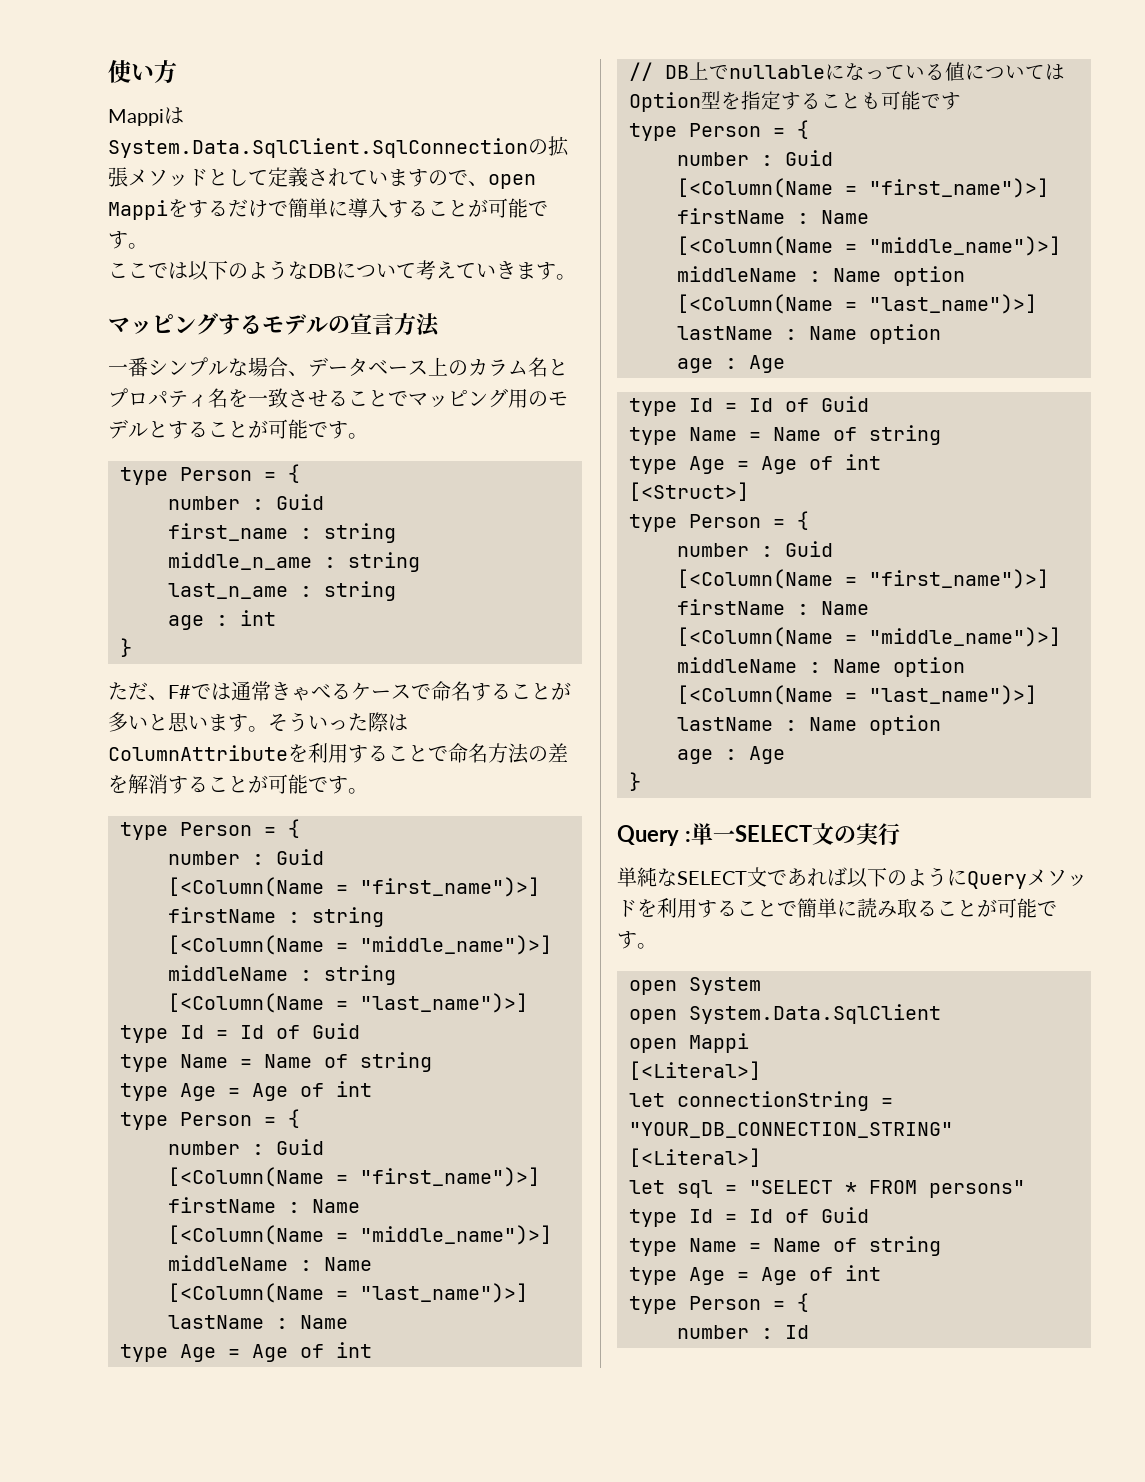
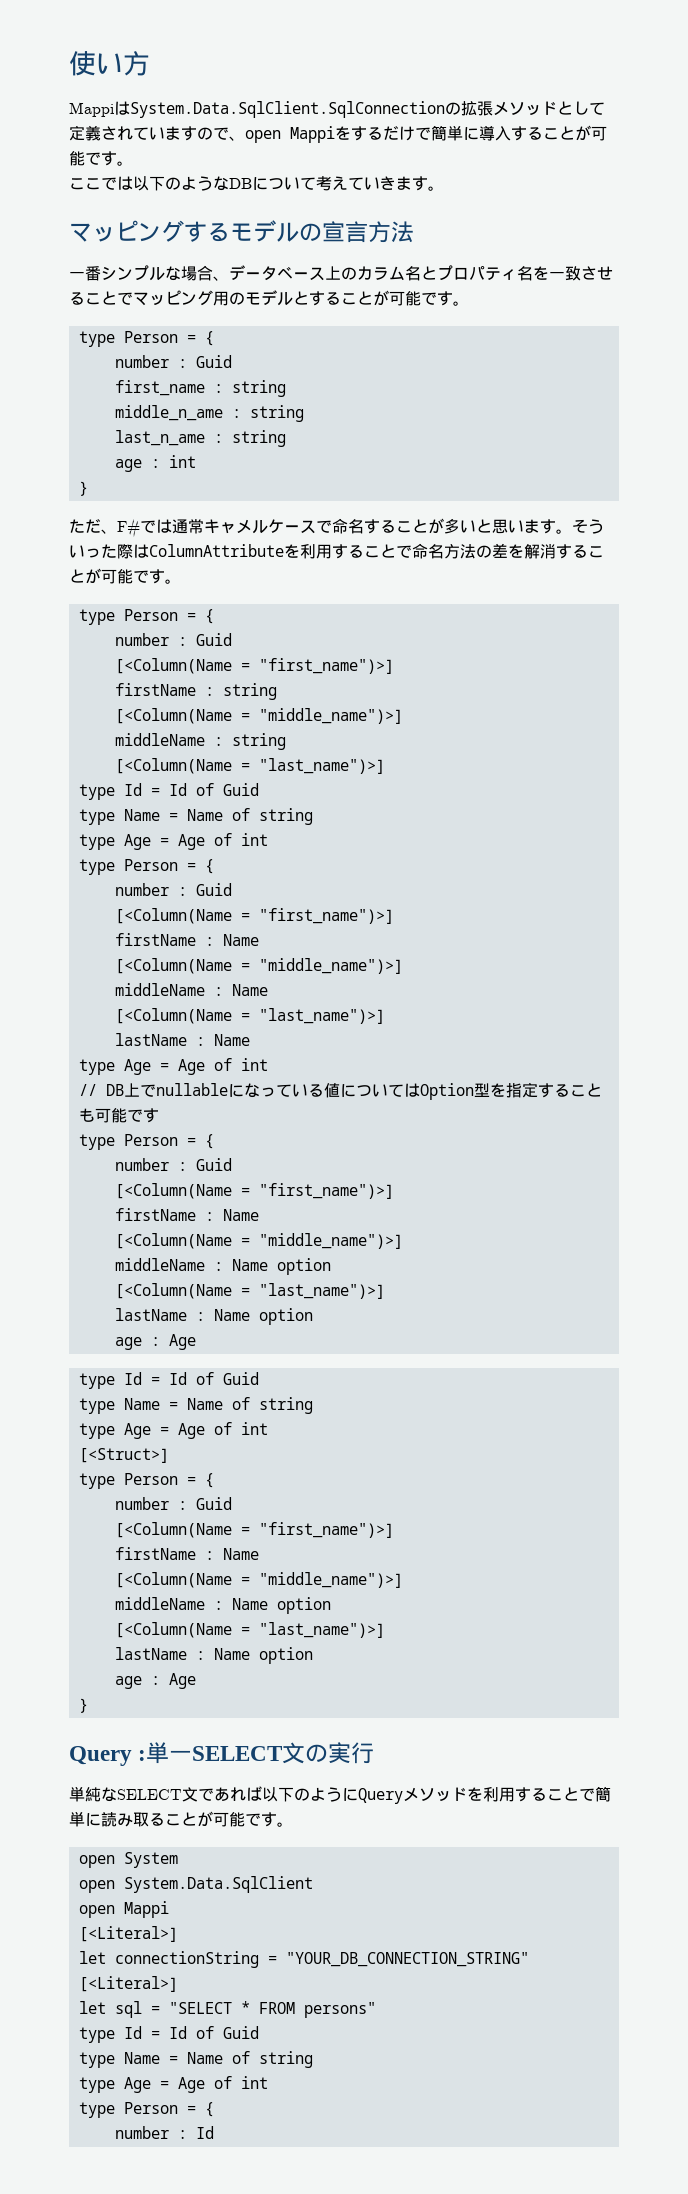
[271,682,351,701] きゃべる -> [204,519,268,534] キャメル

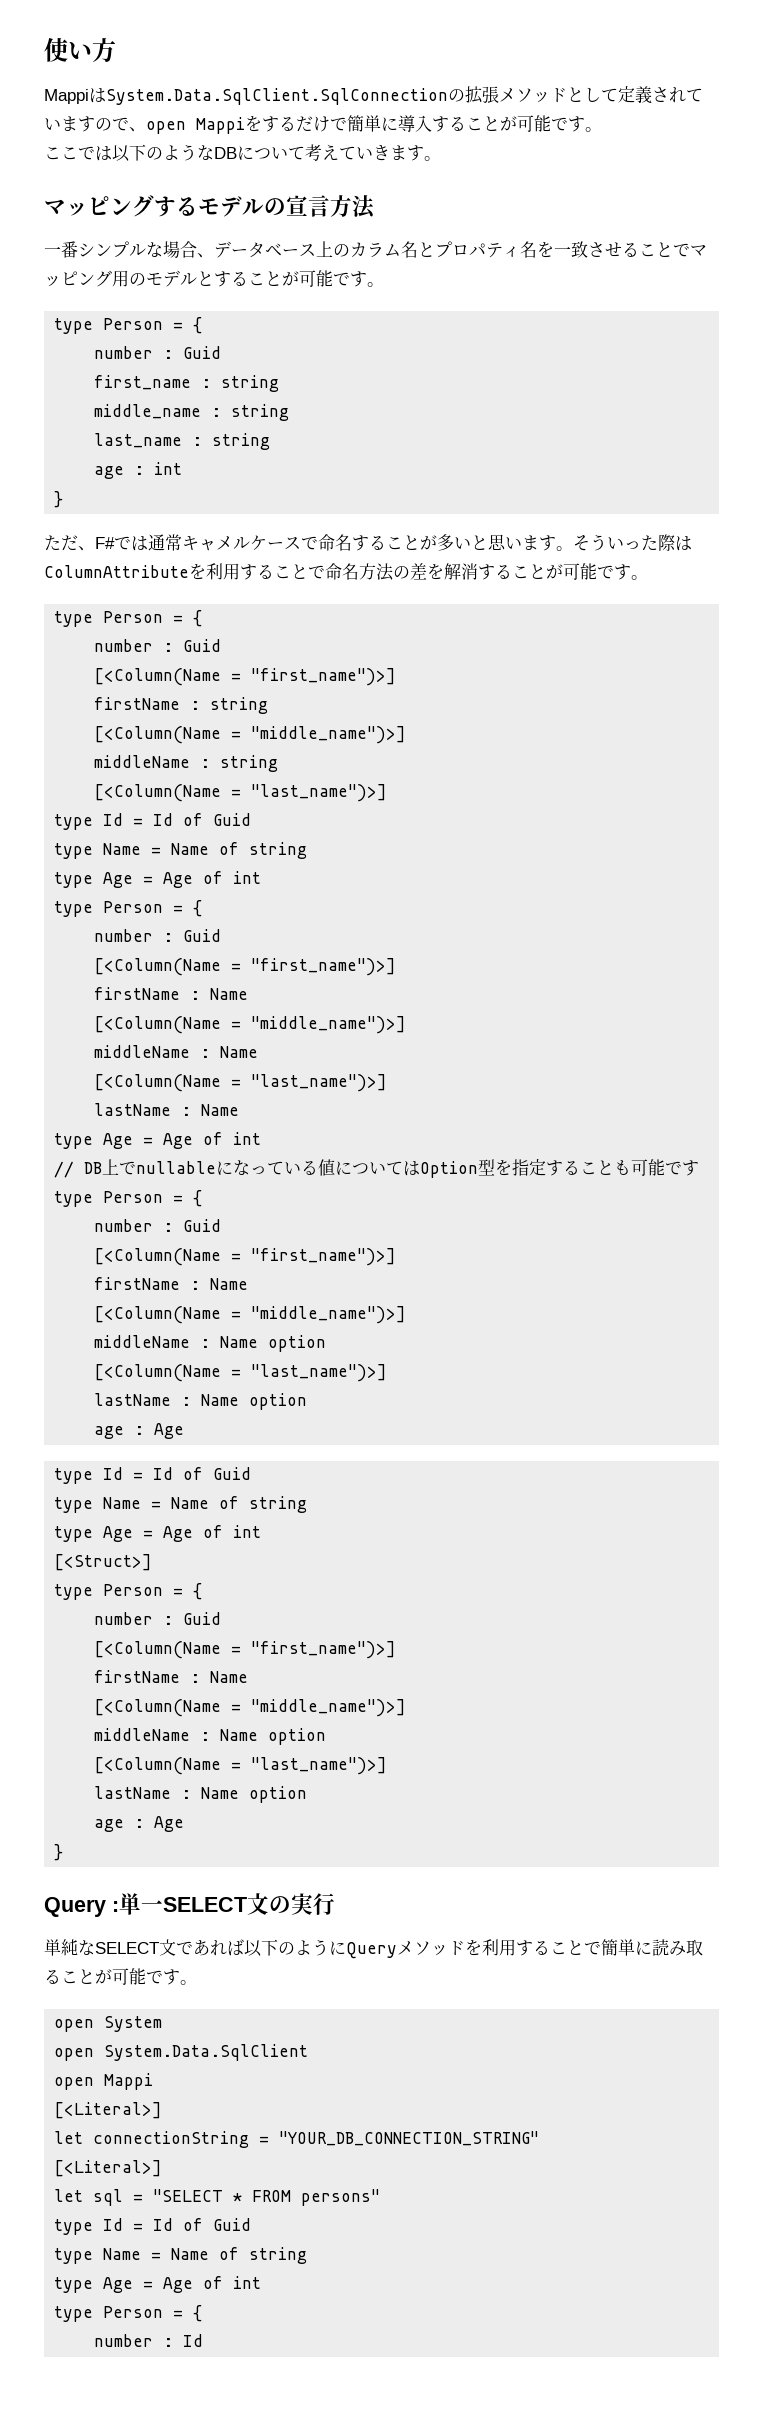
[114,405,304,422] [114,430,205,446] middle_n_ame : string // last_n_ame -> [94,404,290,421] [94,433,183,448] middle_name : string // last_name

